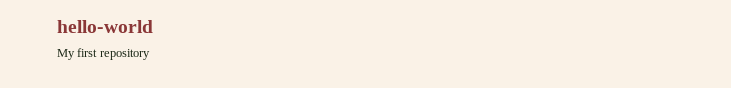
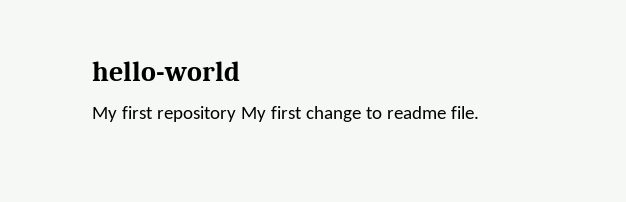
(150, 54) none -> [240,106,479,122] My first change to readme file.

